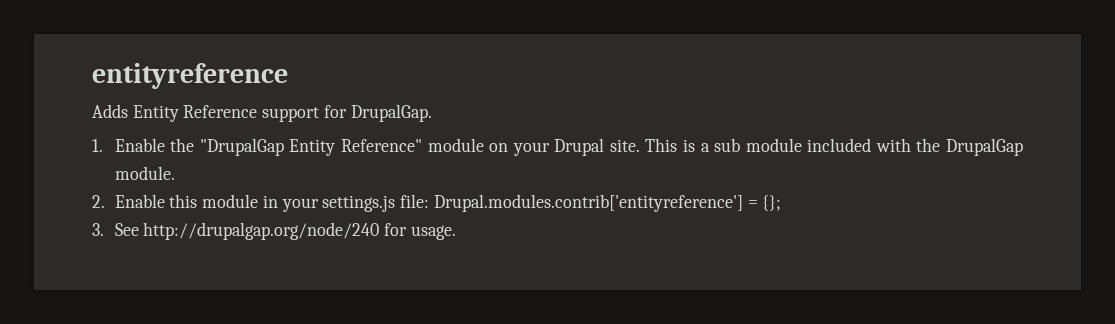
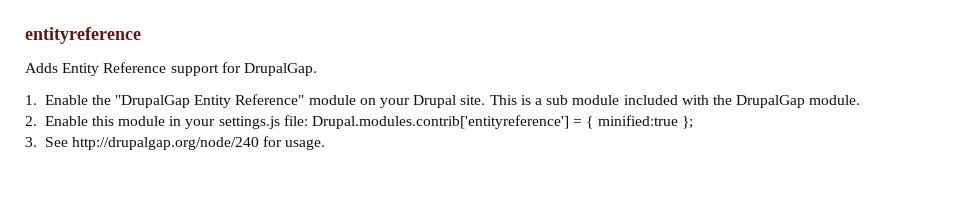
[762,195,782,211] {}; -> [586,115,693,129] { minified:true };

